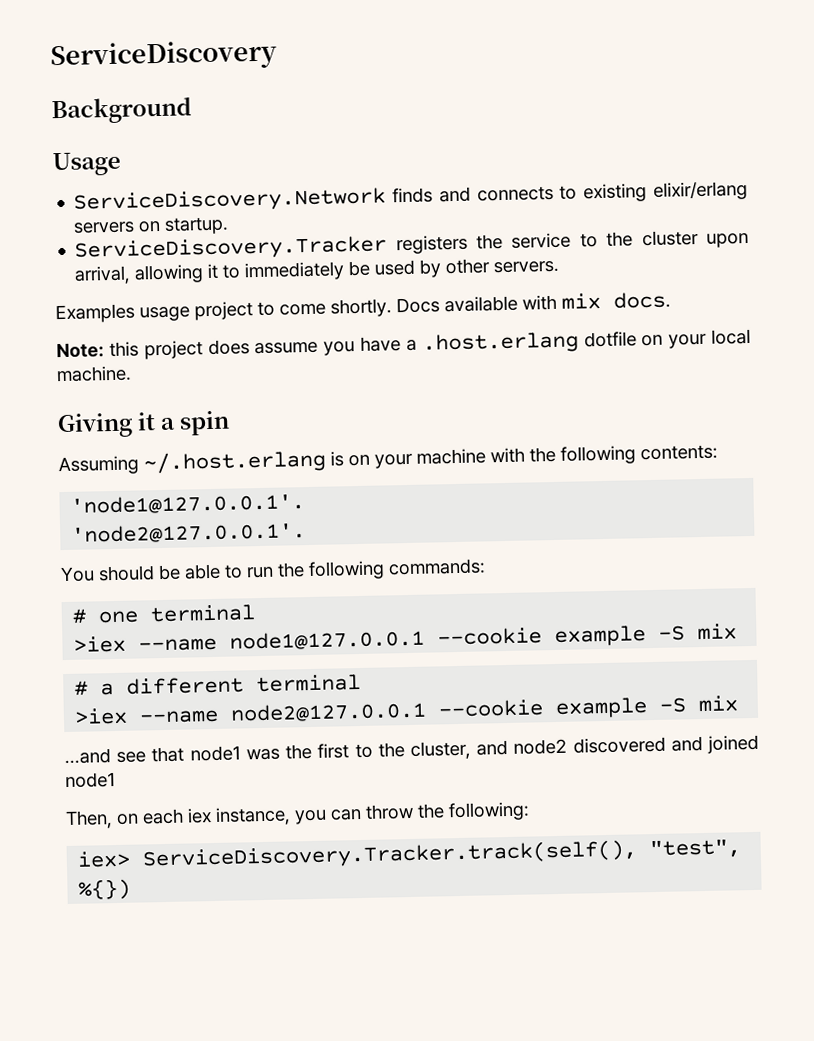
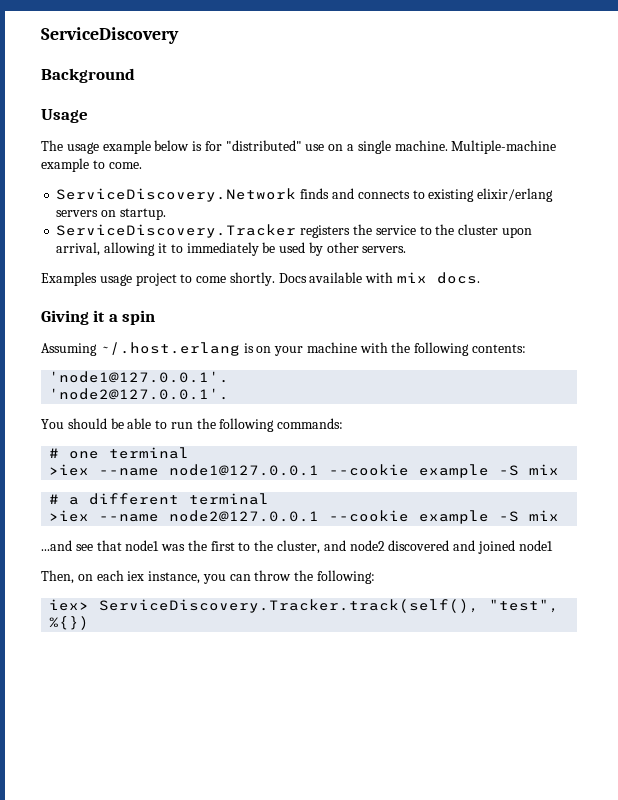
(121, 164) none -> [41,140,557,154] [41,158,142,172] // The usage example below is for "distributed" use on a single machine. Multiple-machine example to come.
[56,328,752,360] [56,365,132,383] // Note: this project does assume you have a .host.erlang dotfile on your local machine. -> (481, 278) none

